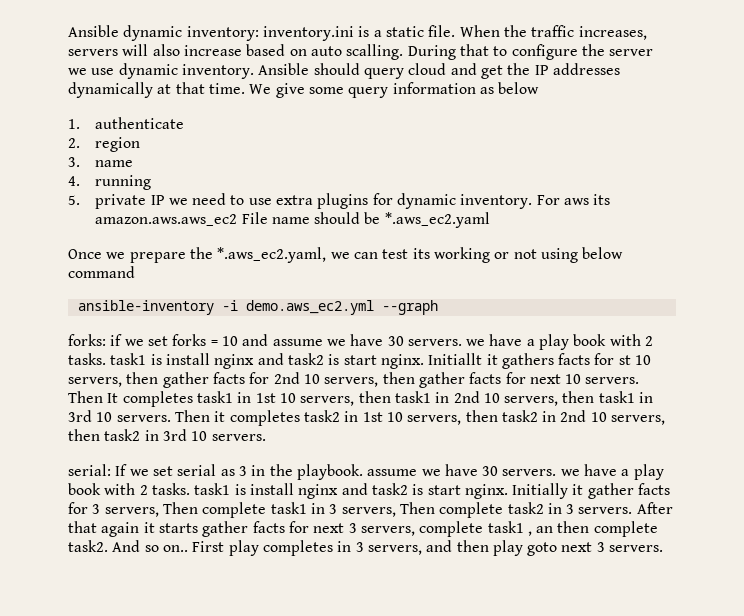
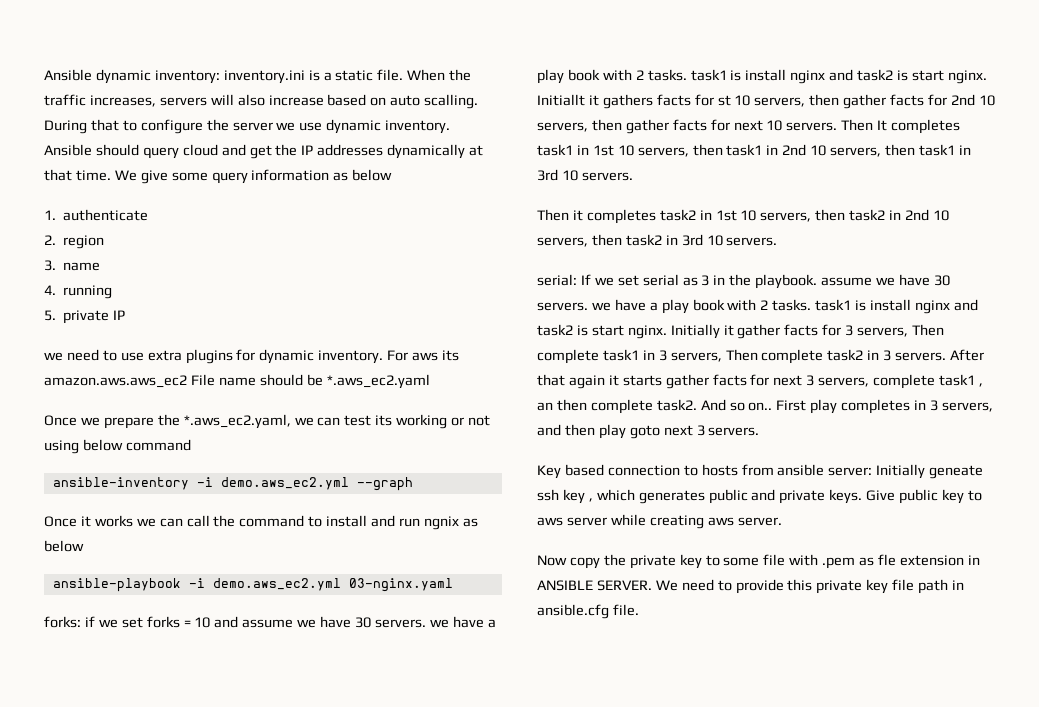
(165, 200) none -> (126, 315) //
(438, 307) none -> [44,515,478,530] [44,540,84,552] [52,578,453,592] // Once it works we can call the command to install and run ngnix as below // ansible-playbook -i demo.aws_ec2.yml 03-nginx.yaml
(171, 418) none -> (633, 176) //
(664, 548) none -> [537,464,984,479] [537,489,982,504] [537,514,782,529] [537,554,980,569] [537,579,965,594] [537,604,639,619] // Key based connection to hosts from ansible server: Initially geneate ssh key , which generates public and private keys. Give public key to aws server while creating aws server. // Now copy the private key to some file with .pem as fle extension in ANSIBLE SERVER. We need to provide this private key file path in ansible.cfg file.

